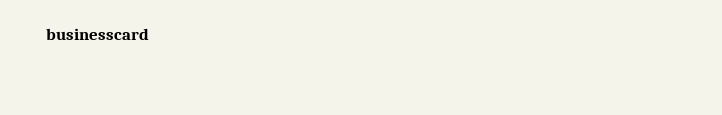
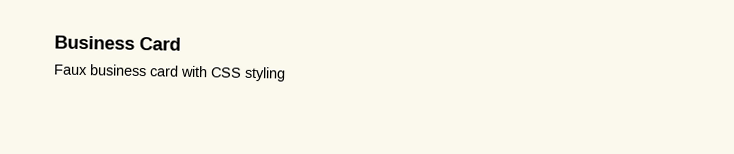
[46,28,149,40] businesscard -> [54,35,181,51] [53,64,286,82] Business Card // Faux business card with CSS styling

